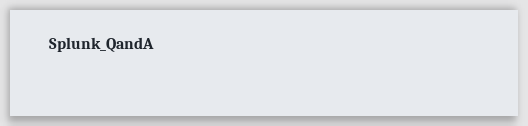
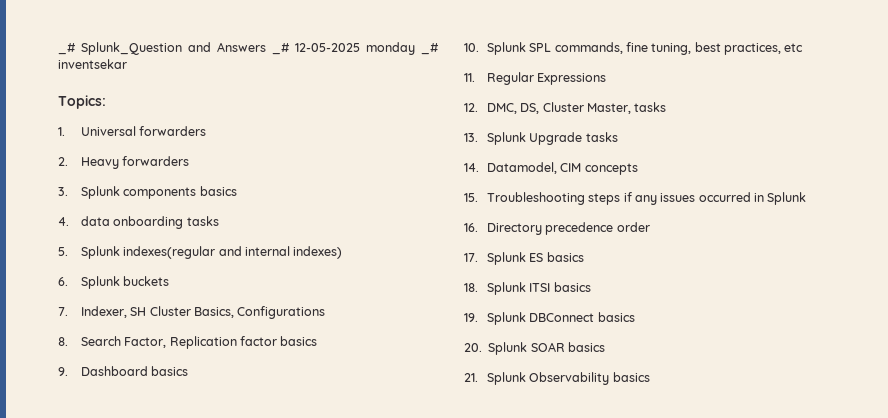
[49,37,154,52] Splunk_QandA -> [58,42,439,55] [58,59,127,69] [58,95,106,109] [58,126,207,136] [58,156,190,169] [58,186,237,199] [58,216,219,229] [58,246,343,259] [58,276,170,289] [58,306,326,319] [58,336,318,349] [58,366,189,376] [464,42,804,55] [464,72,607,85] [464,102,667,114] [464,132,618,145] [464,162,638,175] [464,192,807,205] [464,222,650,235] [464,252,584,265] [464,282,591,295] [464,312,635,325] [464,342,605,355] [464,372,650,385] _# Splunk_Question and Answers _# 12-05-2025 monday _# inventsekar // Topics: // 1. Universal forwarders // 2. Heavy forwarders // 3. Splunk components basics // 4. data onboarding tasks // 5. Splunk indexes(regular and internal indexes) // 6. Splunk buckets // 7. Indexer, SH Cluster Basics, Configurations // 8. Search Factor, Replication factor basics // 9. Dashboard basics // 10. Splunk SPL commands, fine tuning, best practices, etc // 11. Regular Expressions // 12. DMC, DS, Cluster Master, tasks // 13. Splunk Upgrade tasks // 14. Datamodel, CIM concepts // 15. Troubleshooting steps if any issues occurred in Splunk // 16. Directory precedence order // 17. Splunk ES basics // 18. Splunk ITSI basics // 19. Splunk DBConnect basics // 20. Splunk SOAR basics // 21. Splunk Observability basics

